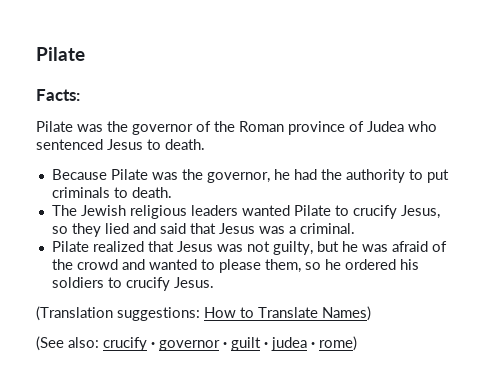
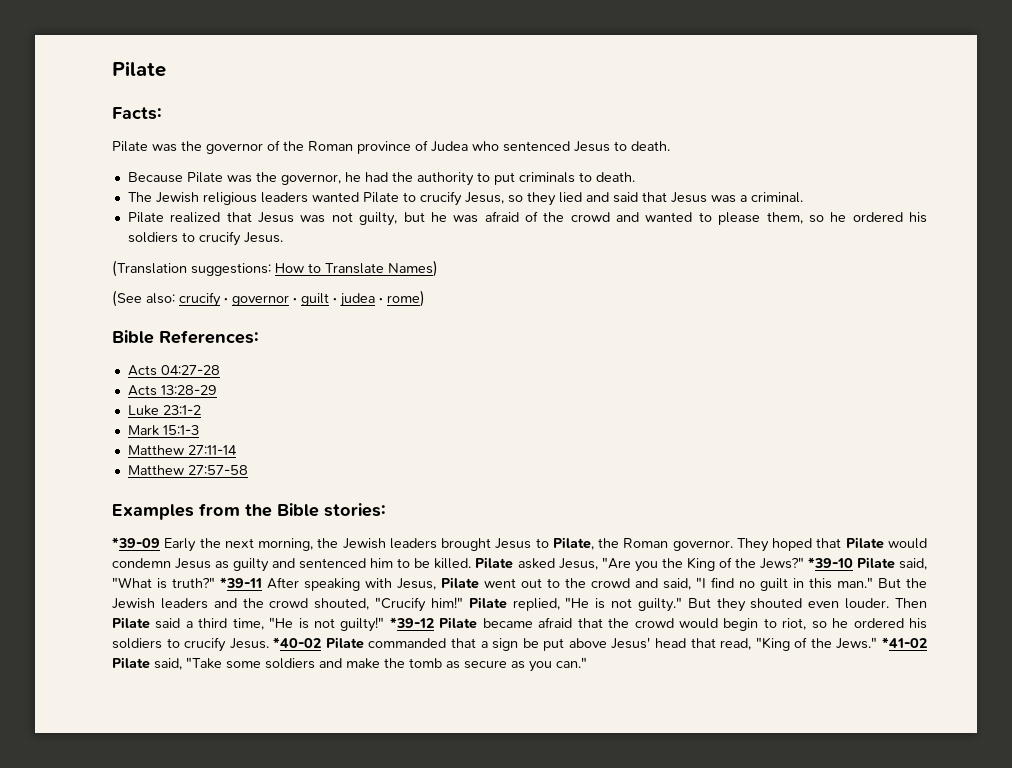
(357, 343) none -> [112,330,259,344] [127,365,220,376] [127,385,217,396] [127,405,201,416] [127,425,199,436] [127,445,237,455] [127,465,248,475] [112,503,386,520] [112,537,928,552] [112,557,927,572] [112,577,927,591] [112,597,928,612] [112,617,927,632] [112,637,927,652] [112,657,587,672] // Bible References: // Acts 04:27-28 // Acts 13:28-29 // Luke 23:1-2 // Mark 15:1-3 // Matthew 27:11-14 // Matthew 27:57-58 // Examples from the Bible stories: // *39-09 Early the next morning, the Jewish leaders brought Jesus to Pilate, the Roman governor. They hoped that Pilate would condemn Jesus as guilty and sentenced him to be killed. Pilate asked Jesus, "Are you the King of the Jews?" *39-10 Pilate said, "What is truth?" *39-11 After speaking with Jesus, Pilate went out to the crowd and said, "I find no guilt in this man." But the Jewish leaders and the crowd shouted, "Crucify him!" Pilate replied, "He is not guilty." But they shouted even louder. Then Pilate said a third time, "He is not guilty!" *39-12 Pilate became afraid that the crowd would begin to riot, so he ordered his soldiers to crucify Jesus. *40-02 Pilate commanded that a sign be put above Jesus' head that read, "King of the Jews." *41-02 Pilate said, "Take some soldiers and make the tomb as secure as you can."

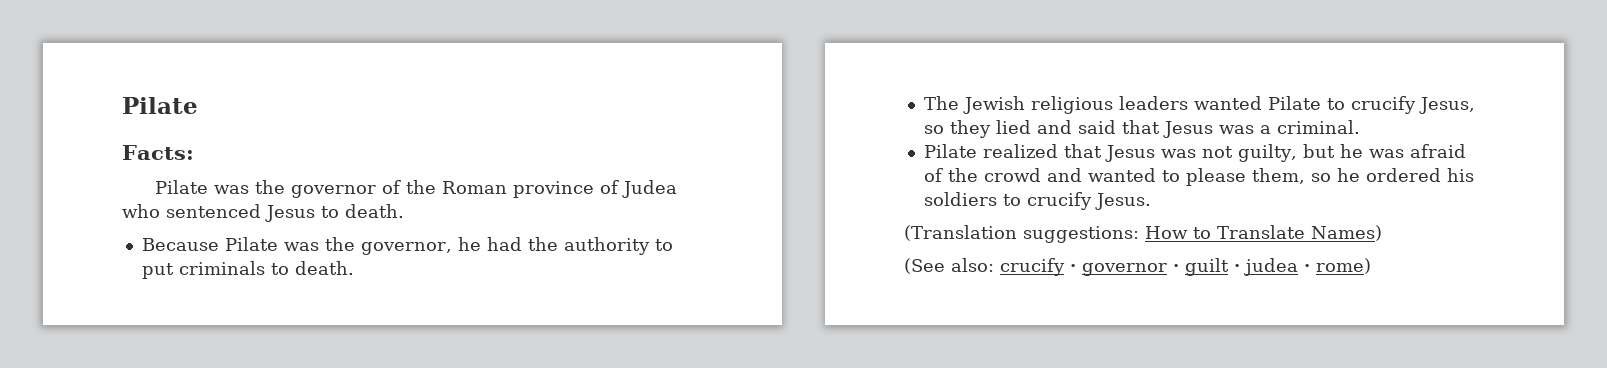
[112,330,259,344] [127,365,220,376] [127,385,217,396] [127,405,201,416] [127,425,199,436] [127,445,237,455] [127,465,248,475] [112,503,386,520] [112,537,928,552] [112,557,927,572] [112,577,927,591] [112,597,928,612] [112,617,927,632] [112,637,927,652] [112,657,587,672] // Bible References: // Acts 04:27-28 // Acts 13:28-29 // Luke 23:1-2 // Mark 15:1-3 // Matthew 27:11-14 // Matthew 27:57-58 // Examples from the Bible stories: // *39-09 Early the next morning, the Jewish leaders brought Jesus to Pilate, the Roman governor. They hoped that Pilate would condemn Jesus as guilty and sentenced him to be killed. Pilate asked Jesus, "Are you the King of the Jews?" *39-10 Pilate said, "What is truth?" *39-11 After speaking with Jesus, Pilate went out to the crowd and said, "I find no guilt in this man." But the Jewish leaders and the crowd shouted, "Crucify him!" Pilate replied, "He is not guilty." But they shouted even louder. Then Pilate said a third time, "He is not guilty!" *39-12 Pilate became afraid that the crowd would begin to riot, so he ordered his soldiers to crucify Jesus. *40-02 Pilate commanded that a sign be put above Jesus' head that read, "King of the Jews." *41-02 Pilate said, "Take some soldiers and make the tomb as secure as you can." -> (1371, 266) none

